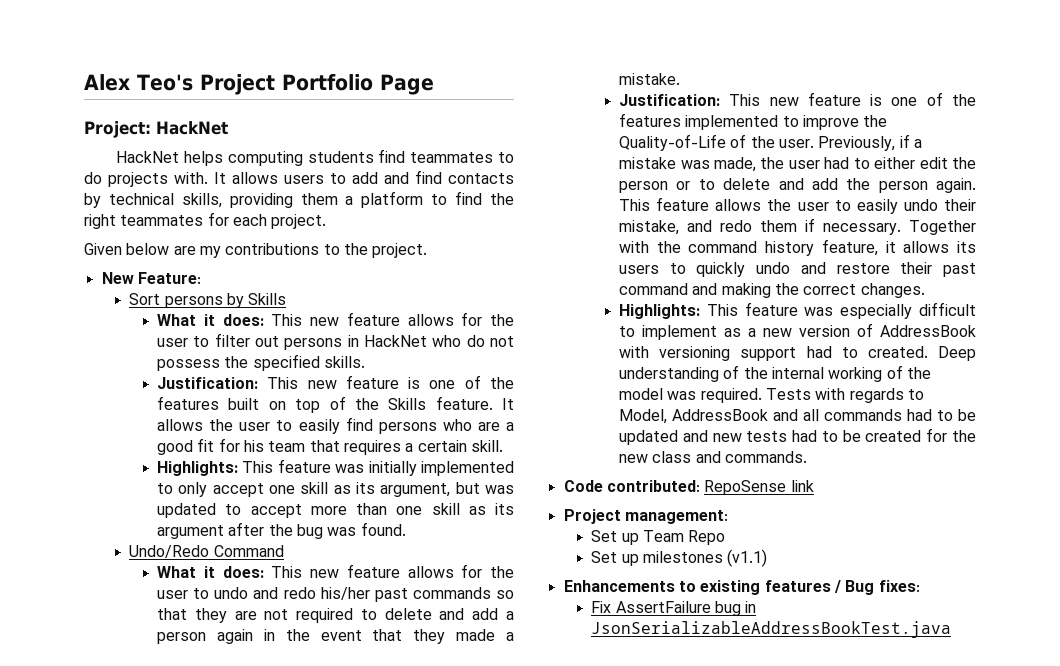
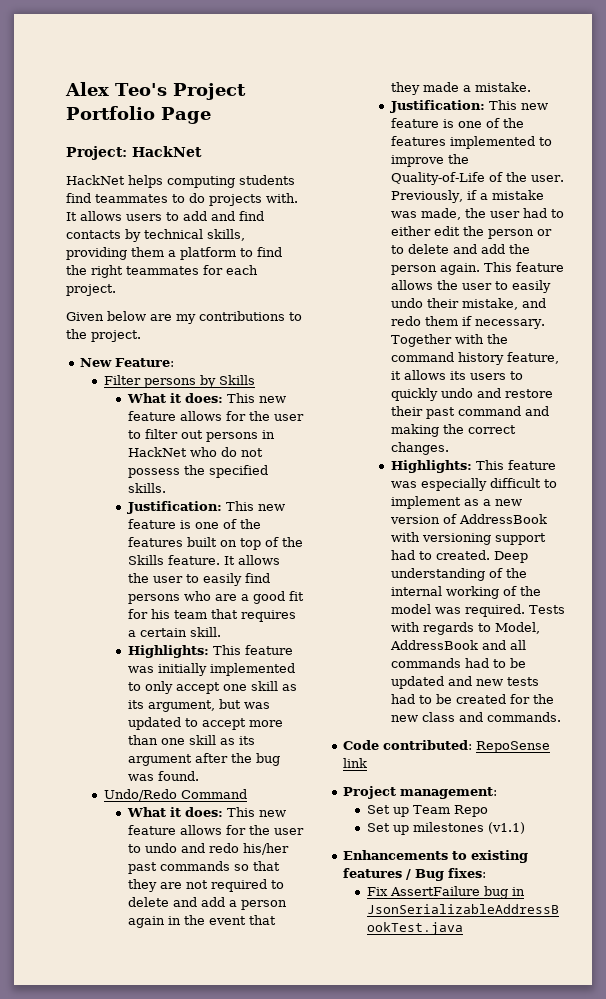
[129,293,161,305] Sort -> [104,375,142,385] Filter

